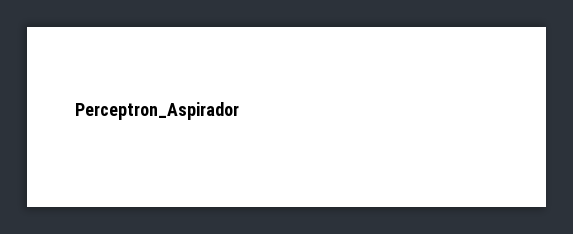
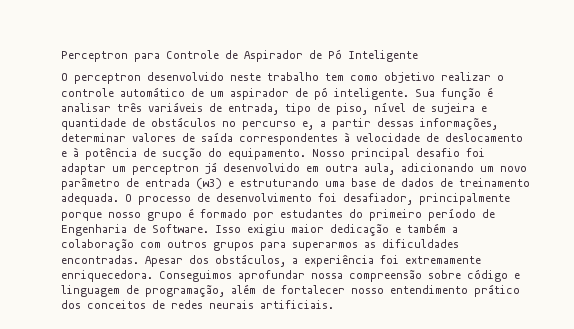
[75,102,239,120] Perceptron_Aspirador -> [61,49,418,62] [61,72,504,84] [61,87,493,100] [61,102,487,115] [61,117,498,130] [61,132,523,145] [61,147,485,160] [61,162,527,175] [61,177,530,190] [61,193,510,205] [61,208,495,221] [61,223,458,236] [61,239,459,251] [61,254,481,267] [61,269,520,282] [61,284,520,297] [61,300,334,309] Perceptron para Controle de Aspirador de Pó Inteligente // O perceptron desenvolvido neste trabalho tem como objetivo realizar o controle automático de um aspirador de pó inteligente. Sua função é analisar três variáveis de entrada, tipo de piso, nível de sujeira e quantidade de obstáculos no percurso e, a partir dessas informações, determinar valores de saída correspondentes à velocidade de deslocamento e à potência de sucção do equipamento. Nosso principal desafio foi adaptar um perceptron já desenvolvido em outra aula, adicionando um novo parâmetro de entrada (w3) e estruturando uma base de dados de treinamento adequada. O processo de desenvolvimento foi desafiador, principalmente porque nosso grupo é formado por estudantes do primeiro período de Engenharia de Software. Isso exigiu maior dedicação e também a colaboração com outros grupos para superarmos as dificuldades encontradas. Apesar dos obstáculos, a experiência foi extremamente enriquecedora. Conseguimos aprofundar nossa compreensão sobre código e linguagem de programação, além de fortalecer nosso entendimento prático dos conceitos de redes neurais artificiais.

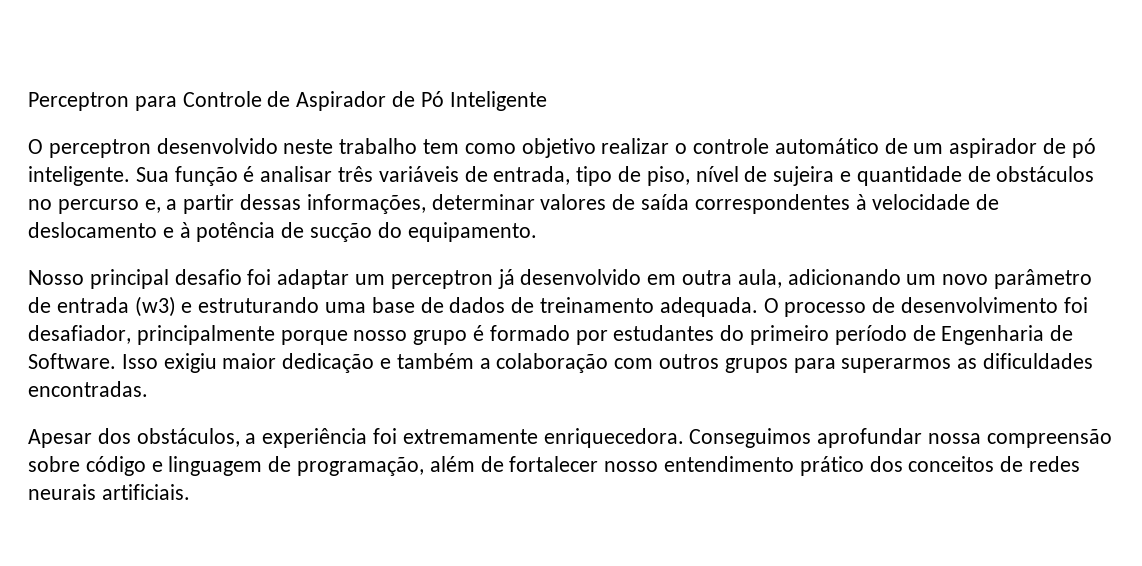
(306, 154) none -> (537, 232) //
(139, 259) none -> (148, 389) //

